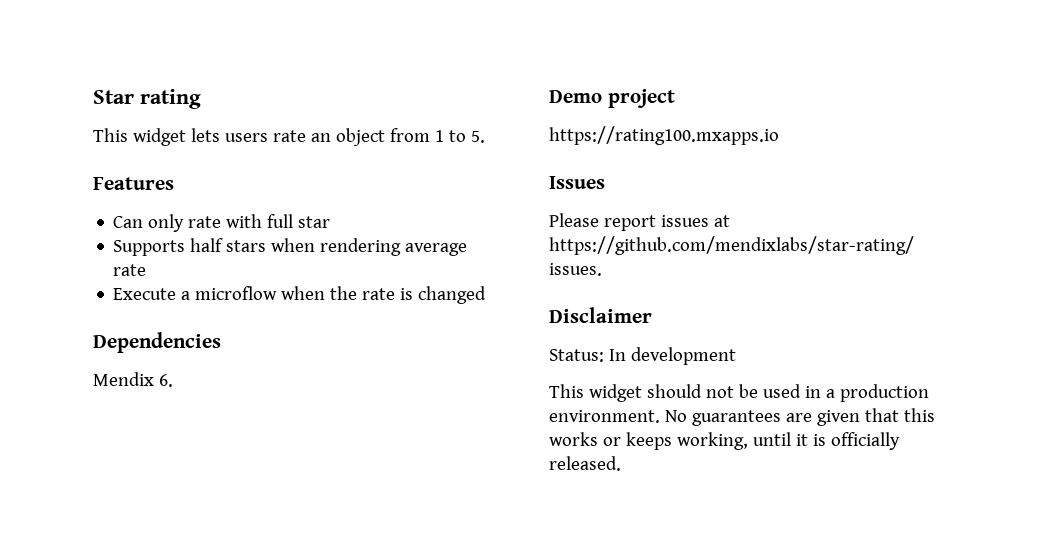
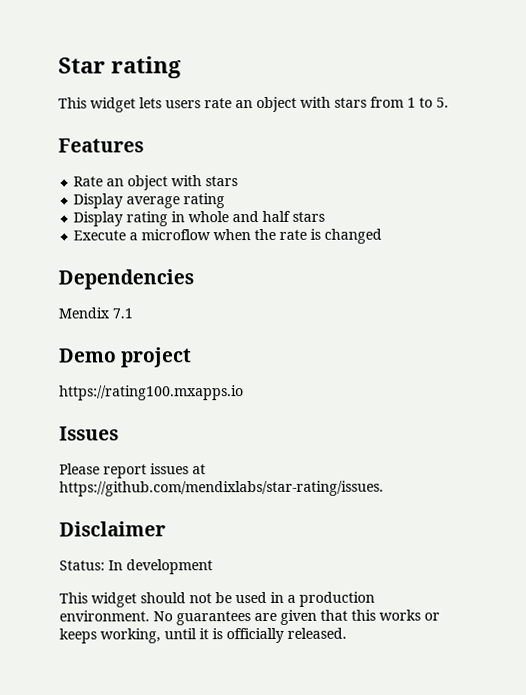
(385, 137) none -> [300,96,367,108] with stars
[113,214,331,232] [113,238,468,256] [113,264,147,276] Can only rate with full star // Supports half stars when rendering average rate -> [73,175,239,191] [73,193,226,209] [73,210,326,227] Rate an object with stars // Display average rating // Display rating in whole and half stars
[158,374,173,387] 6. -> [112,308,133,319] 7.1

